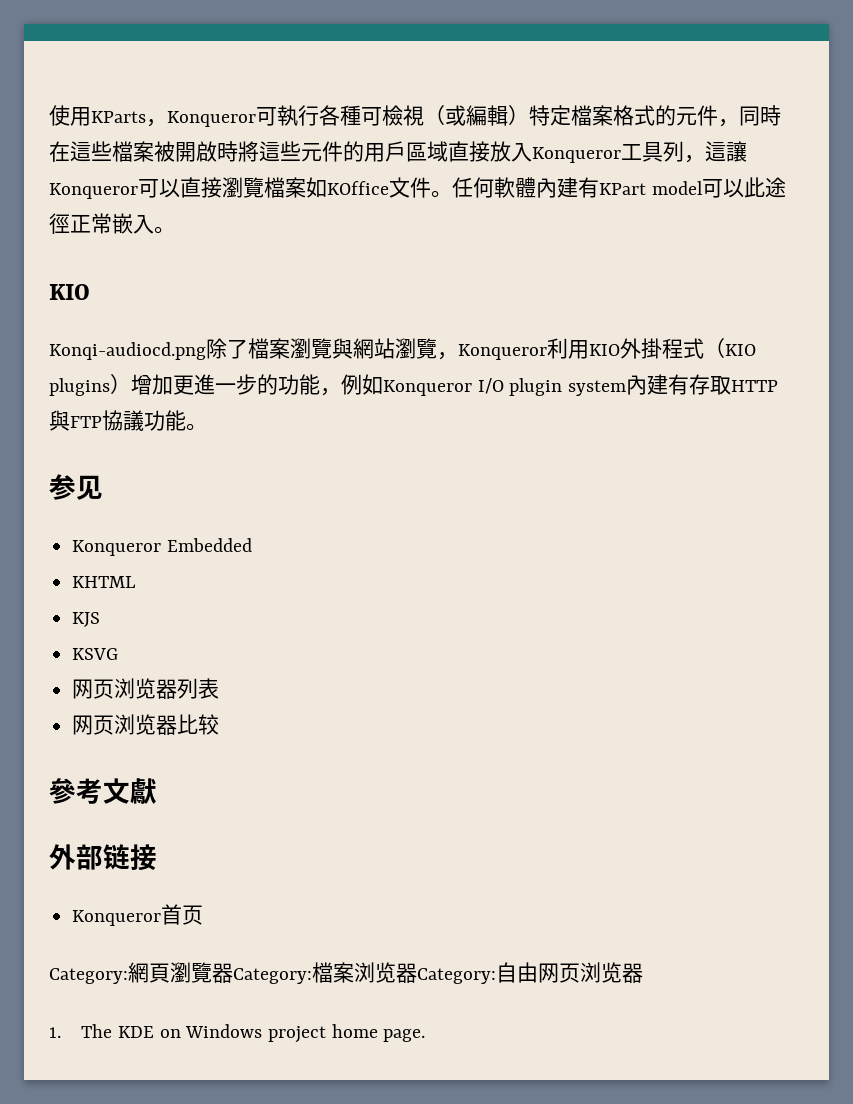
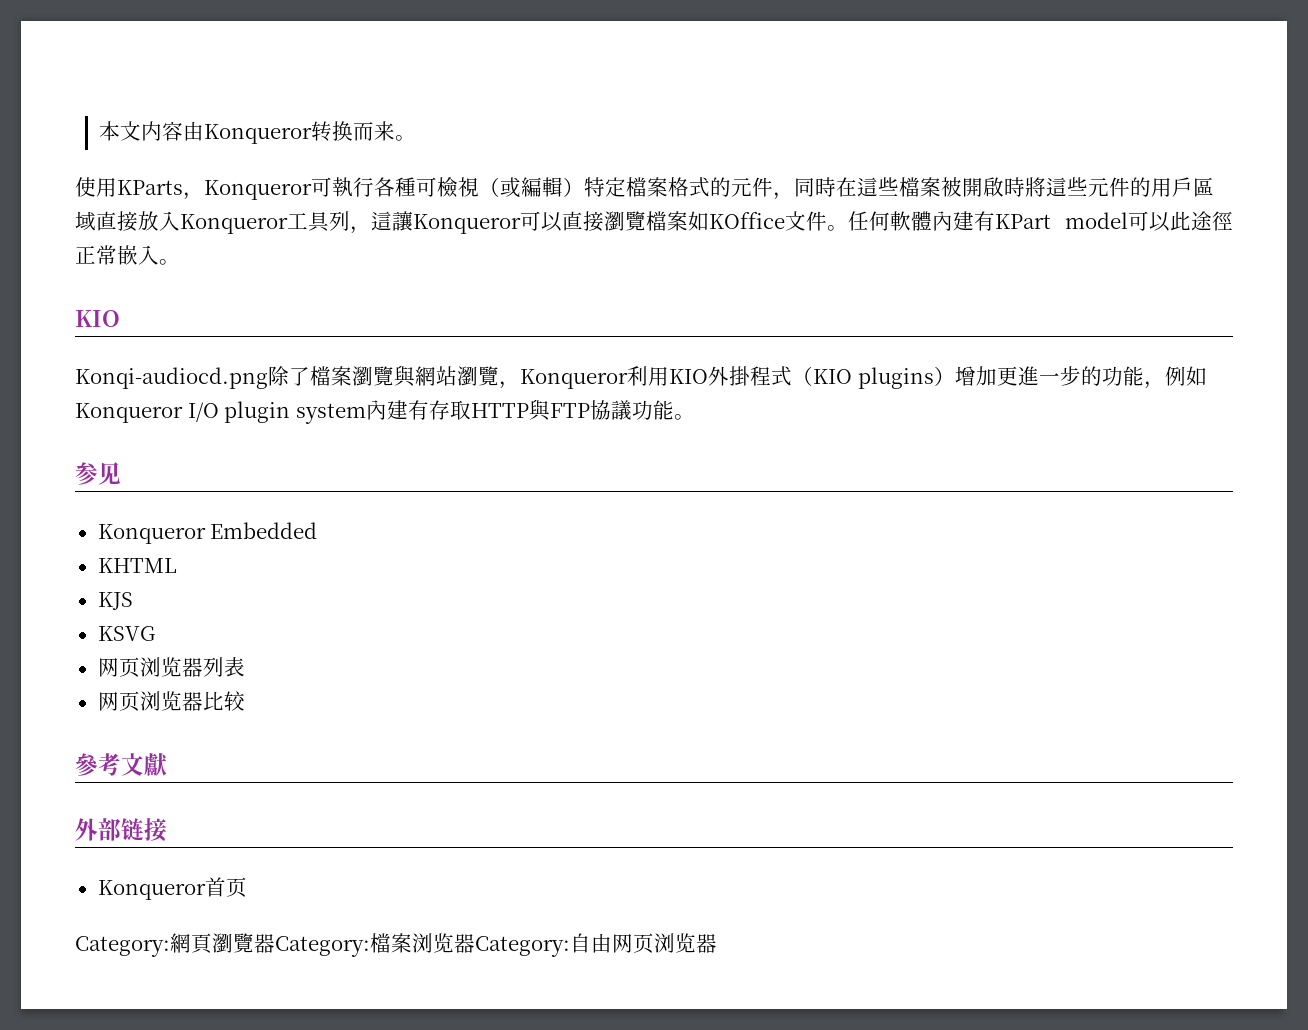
(49, 115) none -> [98,121,416,144] 本文内容由Konqueror转换而来。 //
[49,1024,426,1043] // 1. The KDE on Windows project home page. -> (717, 943) none

